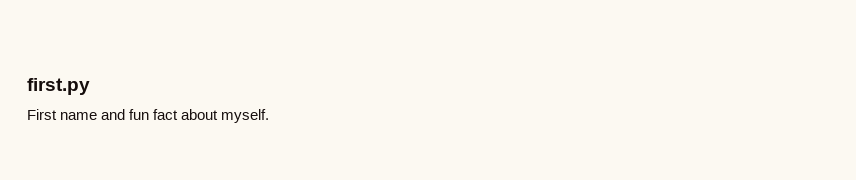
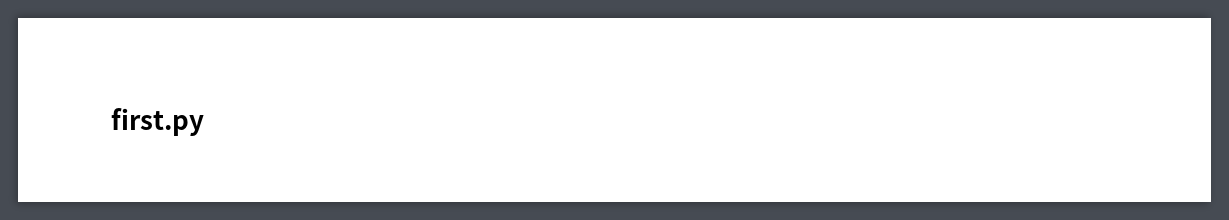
[27,109,270,123] // First name and fun fact about myself. -> (204, 122) none

